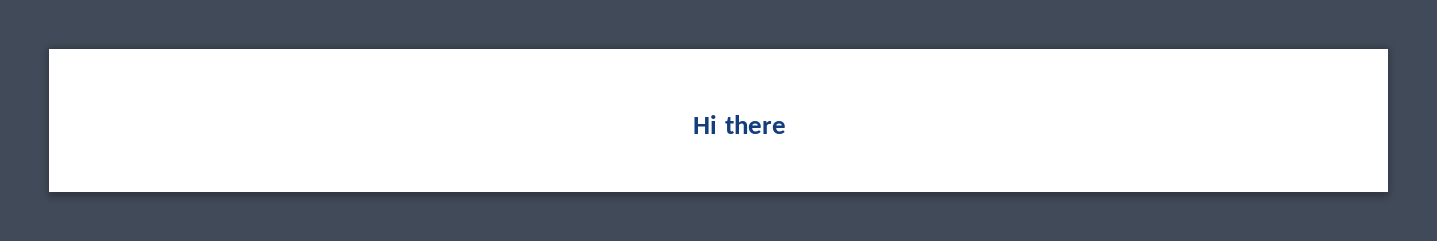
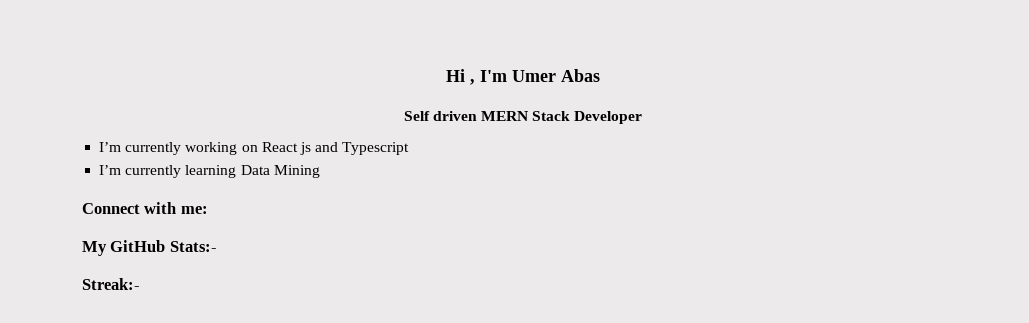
[724,115,786,134] there -> [470,69,600,85] [403,111,643,124] [99,142,410,155] [99,165,320,178] [82,202,208,214] [82,240,217,256] [82,278,140,290] , I'm Umer Abas // Self driven MERN Stack Developer // I’m currently working on React js and Typescript // I’m currently learning Data Mining // Connect with me: // My GitHub Stats:- // Streak:-

